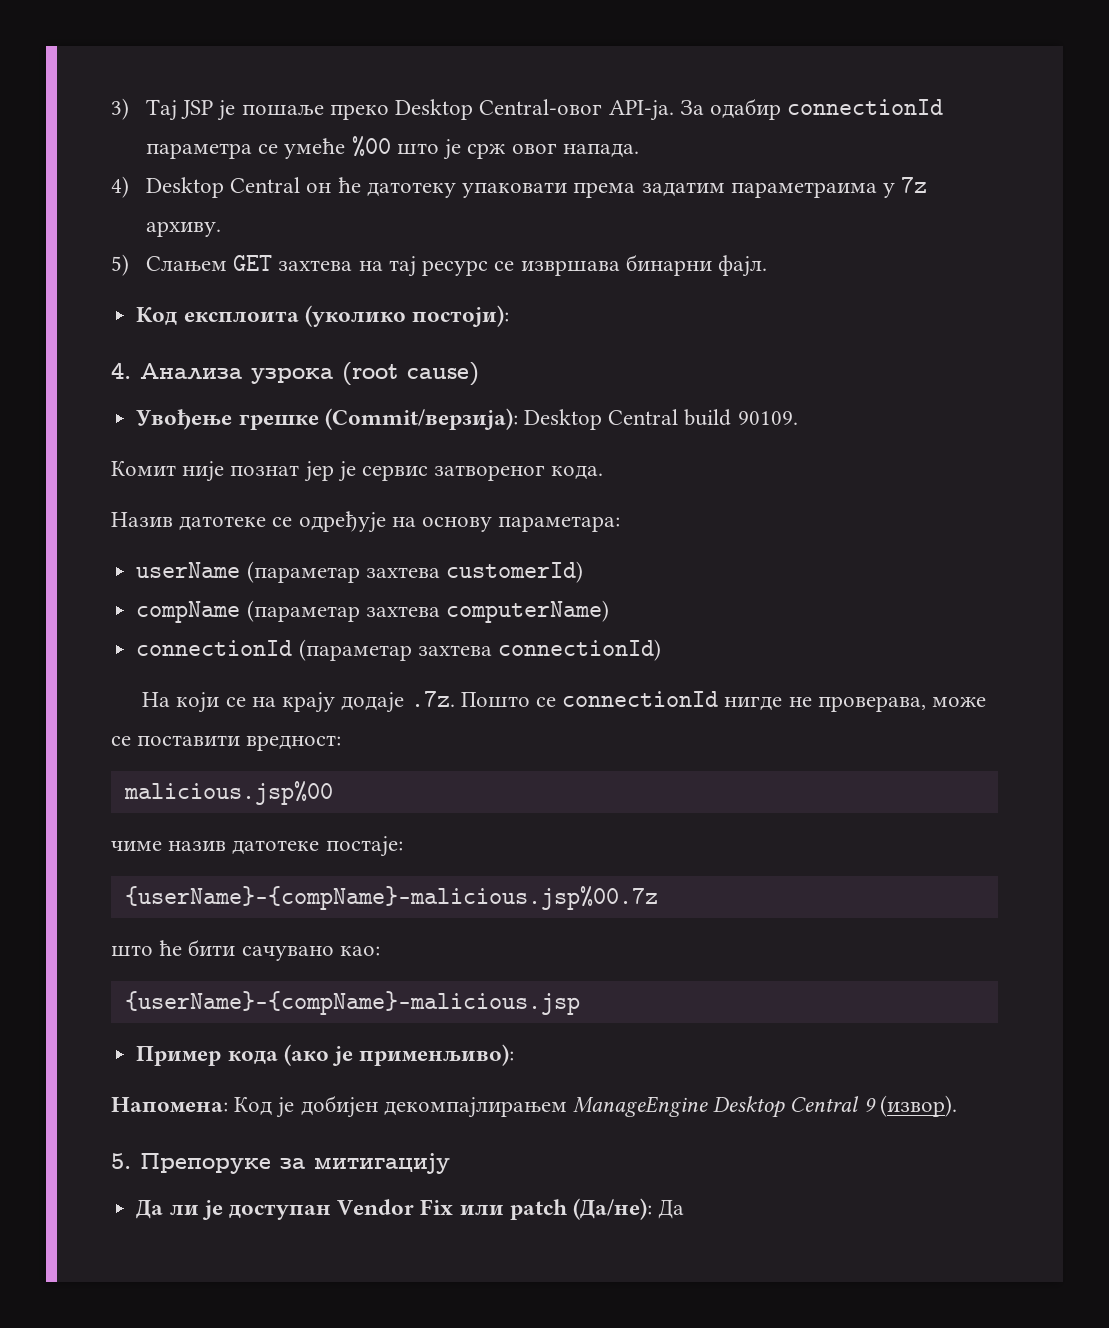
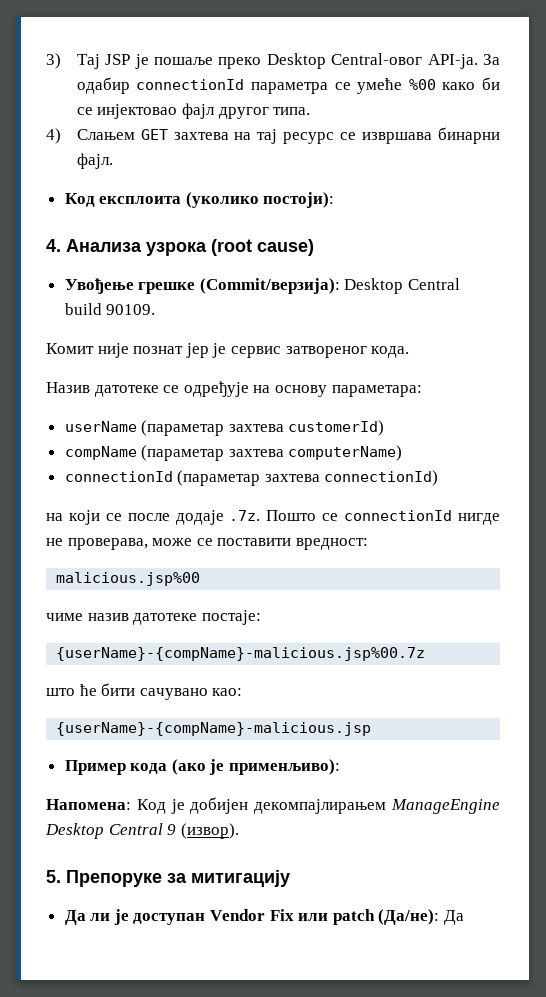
[396,139,639,160] [111,176,928,198] [146,221,222,237] [111,254,129,276] што је срж овог напада. // 4) Desktop Central он ће датотеку упаковати према задатим параметраима у 7z архиву. // 5) -> [442,77,500,90] [76,103,311,119] [46,128,61,144] како би се инјектовао фајл другог типа. // 4)
[142,692,171,707] На -> [46,513,63,521] на
[251,692,336,713] на крају -> [127,513,170,521] после

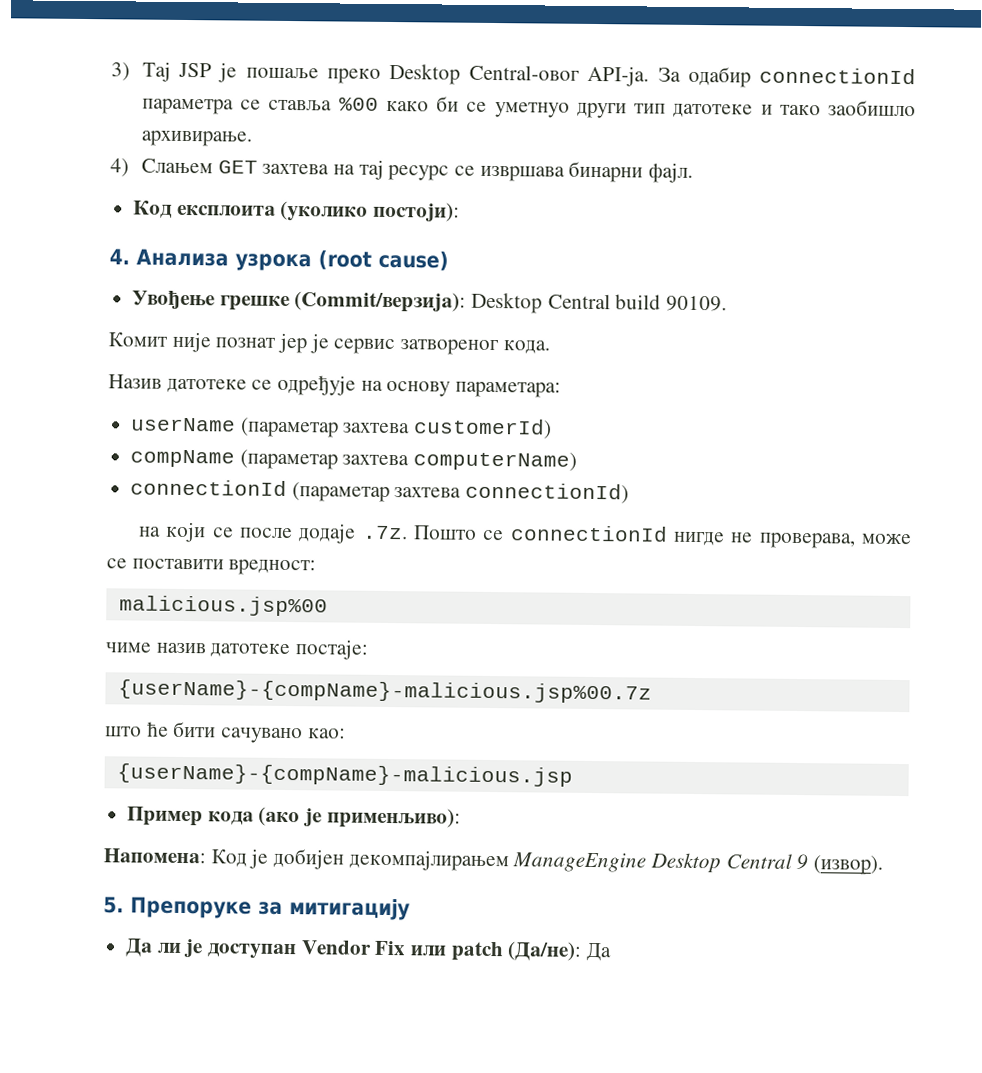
[357,78,403,94] умеће -> [268,99,333,111] ставља
[97,103,311,119] инјектовао фајл другог типа. -> [494,100,916,119] [140,130,252,147] уметнуо други тип датотеке и тако заобишло архивирање.

